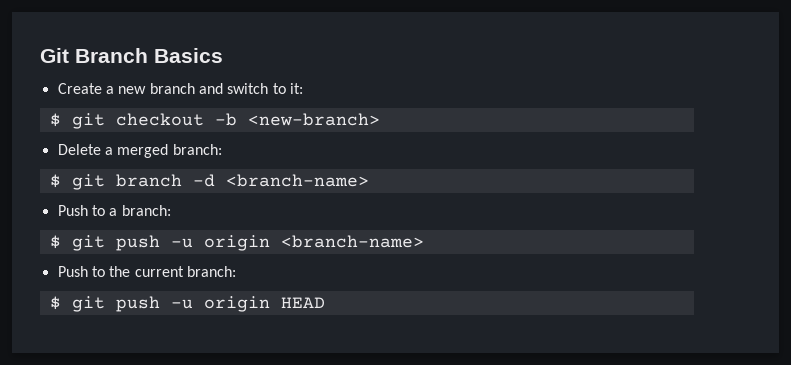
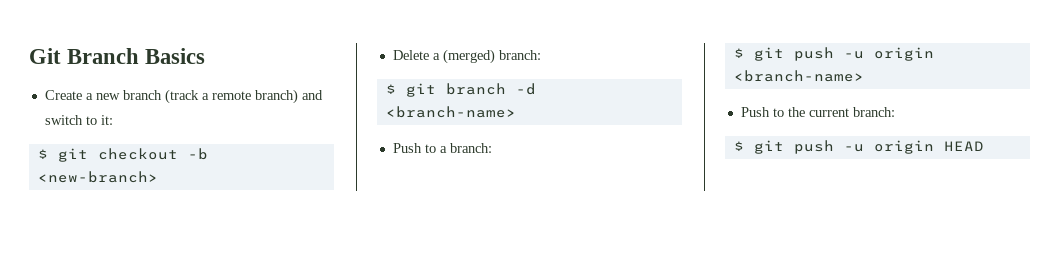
(195, 88) none -> [164,89,298,104] (track a remote branch)
[117,144,169,158] merged -> [442,49,495,64] (merged)

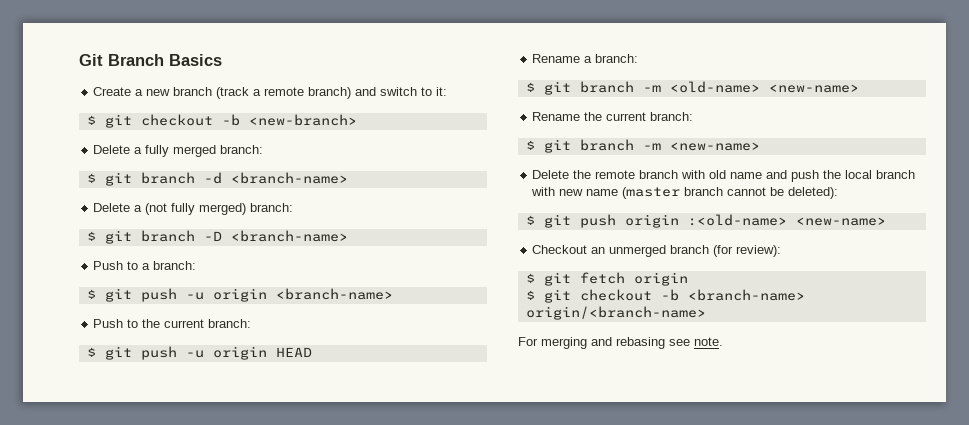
[442,49,495,64] (merged) -> [145,145,217,157] fully merged
(516, 112) none -> [93,203,294,215] [86,230,348,244] // Delete a (not fully merged) branch: // $ git branch -D <branch-name>
(984, 146) none -> [532,54,639,63] [525,81,859,95] [532,112,694,121] [525,139,760,153] [532,170,916,182] [531,187,839,199] [525,214,886,228] [532,245,782,257] [525,272,688,286] [525,289,805,303] [525,306,706,320] [518,337,723,349] // Rename a branch: // $ git branch -m <old-name> <new-name> // Rename the current branch: // $ git branch -m <new-name> // Delete the remote branch with old name and push the local branch with new name (master branch cannot be deleted): // $ git push origin :<old-name> <new-name> // Checkout an unmerged branch (for review): // $ git fetch origin // $ git checkout -b <branch-name> origin/<branch-name> // For merging and rebasing see note.

